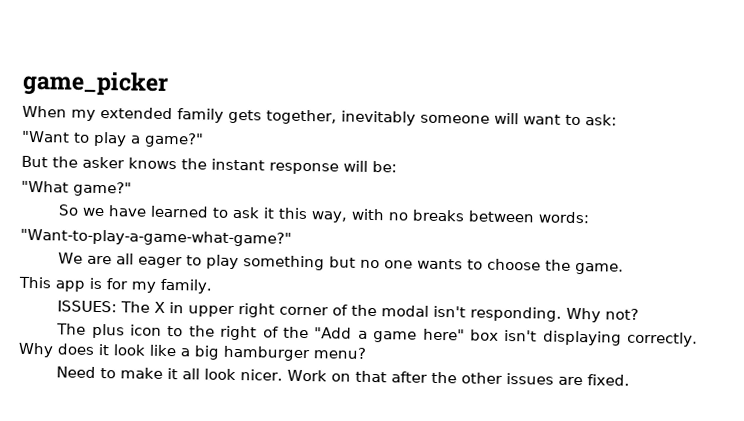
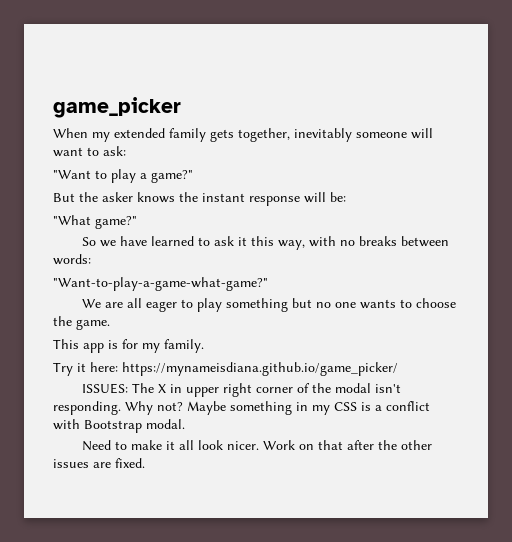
(212, 286) none -> [53,362,398,376] // Try it here: https://mynameisdiana.github.io/game_picker/
[56,323,699,347] [18,342,366,362] // The plus icon to the right of the "Add a game here" box isn't displaying correctly. Why does it look like a big hamburger menu? -> [187,401,430,415] [53,419,185,433] Maybe something in my CSS is a conflict with Bootstrap modal.

